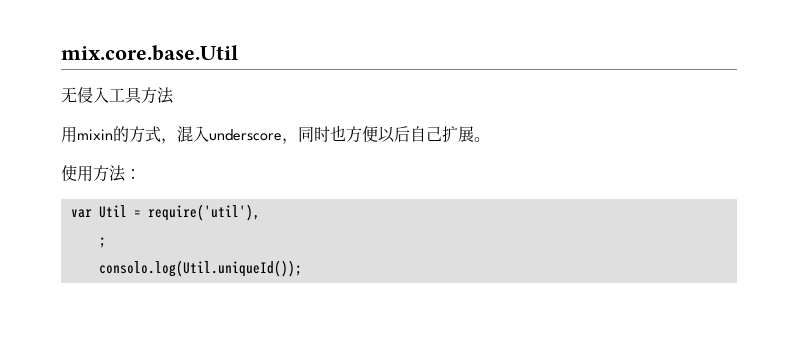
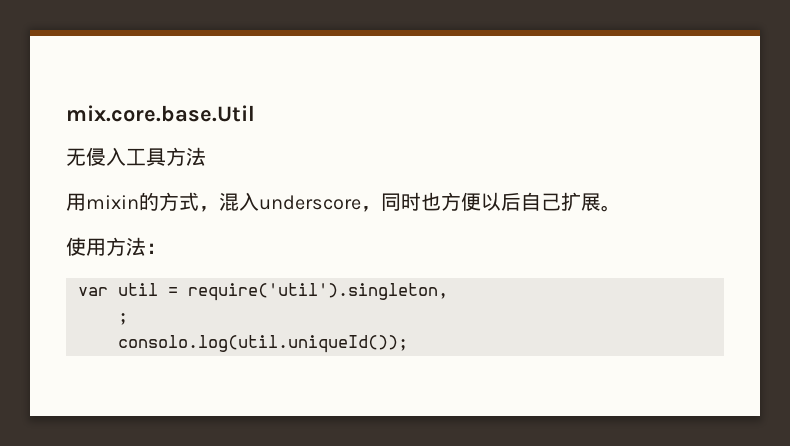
[98,204,260,221] Util = require('util'), -> [118,283,448,301] util = require('util').singleton,
[98,260,302,277] consolo.log(Util.uniqueId()); -> [118,335,408,353] consolo.log(util.uniqueId());

